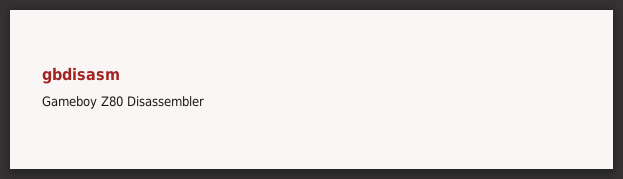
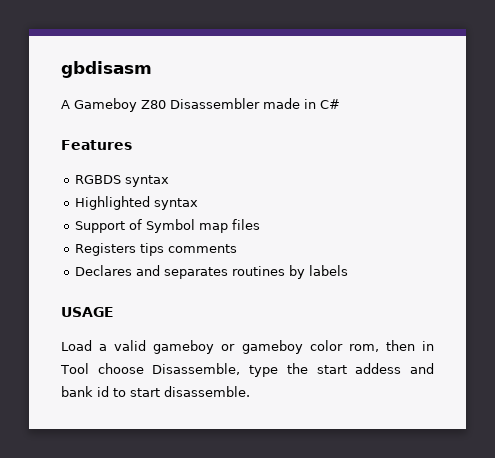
(120, 75) none -> [61,100,70,109] A
(204, 101) none -> [263,98,340,109] [61,140,132,150] [75,175,170,187] [75,196,199,210] [75,219,261,233] [75,243,238,256] [75,265,349,279] [61,307,114,317] [61,340,434,354] [60,363,434,377] [61,386,250,397] made in C# // Features // RGBDS syntax // Highlighted syntax // Support of Symbol map files // Registers tips comments // Declares and separates routines by labels // USAGE // Load a valid gameboy or gameboy color rom, then in Tool choose Disassemble, type the start addess and bank id to start disassemble.

